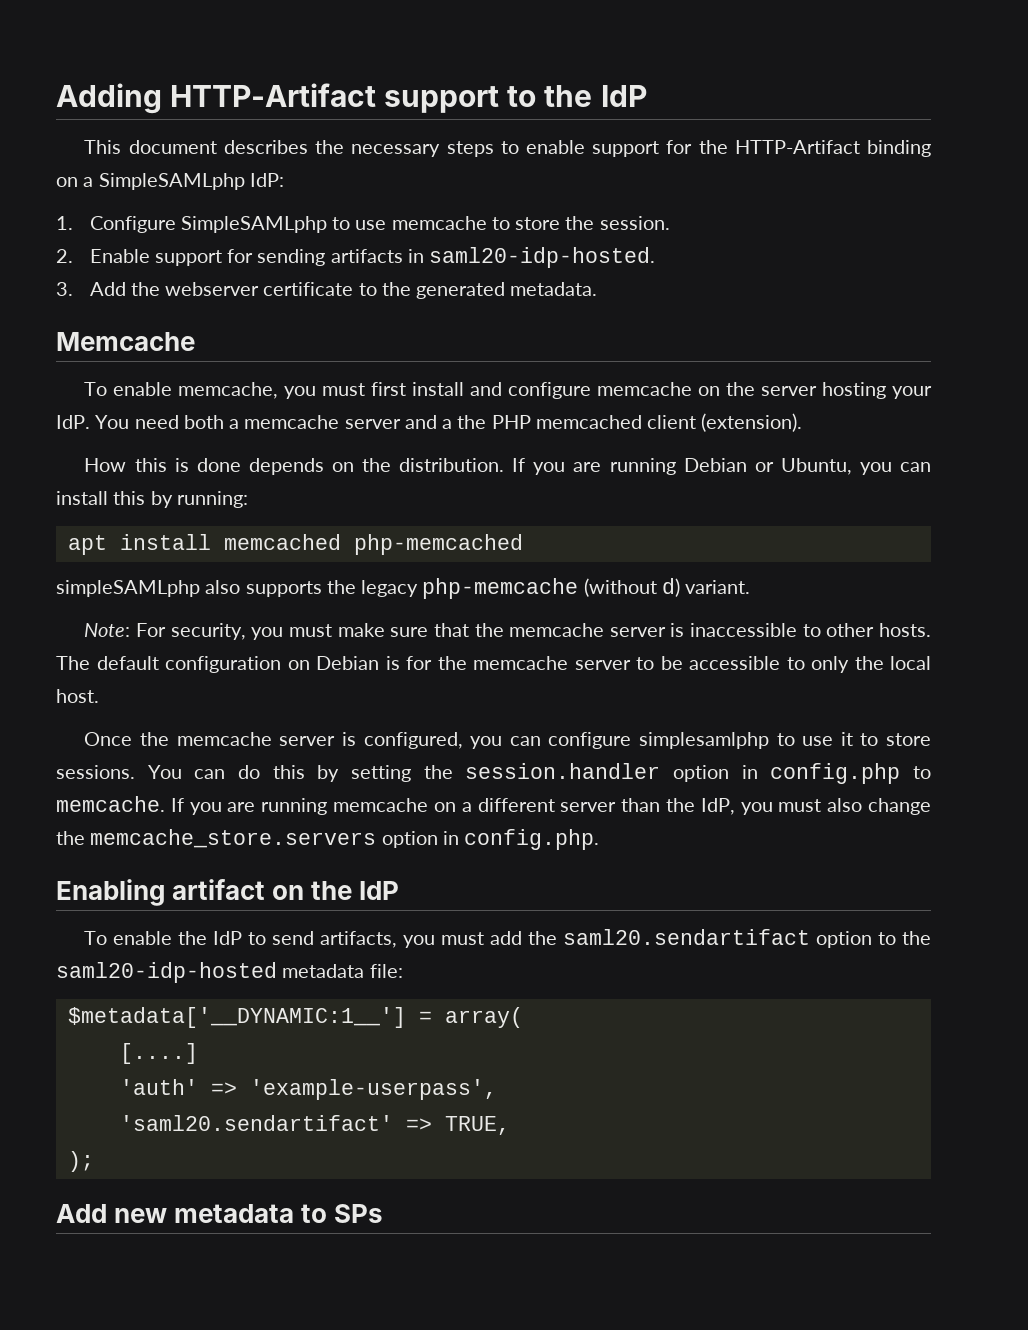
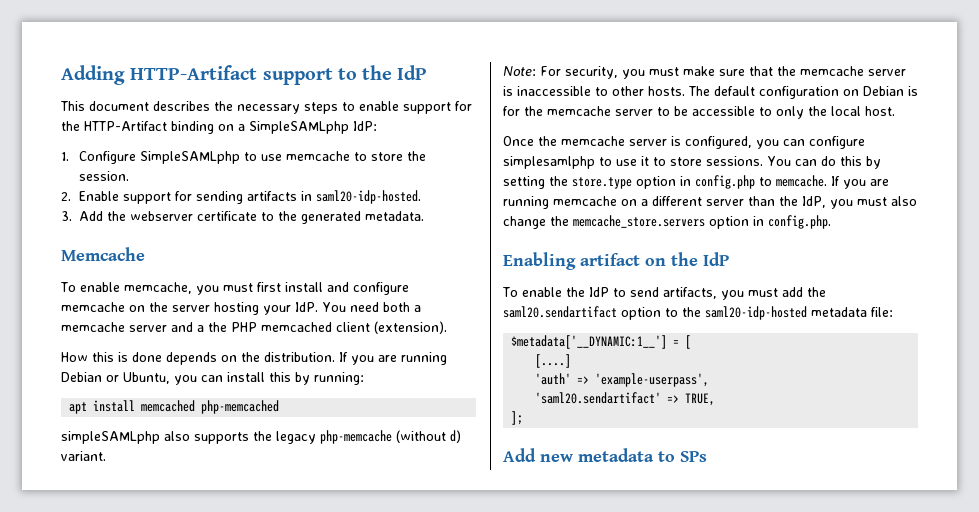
[465,763,661,779] session.handler -> [572,177,632,189] store.type
[444,1007,523,1028] array( -> [685,335,692,349] [
[67,1151,94,1172] ); -> [511,411,524,425] ];

